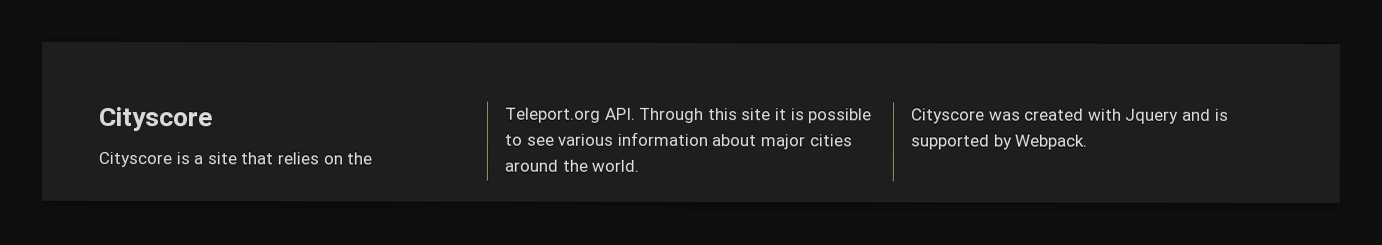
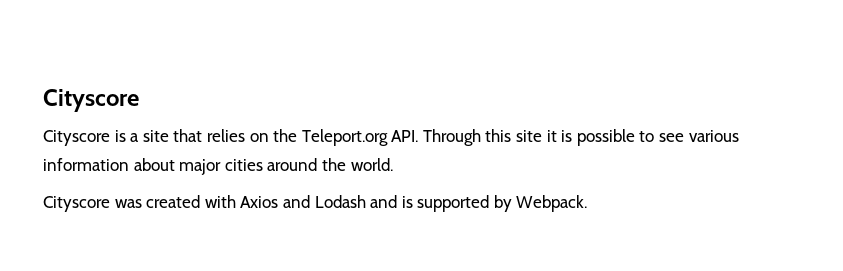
[1124,108,1180,124] Jquery -> [240,195,366,208] Axios and Lodash

